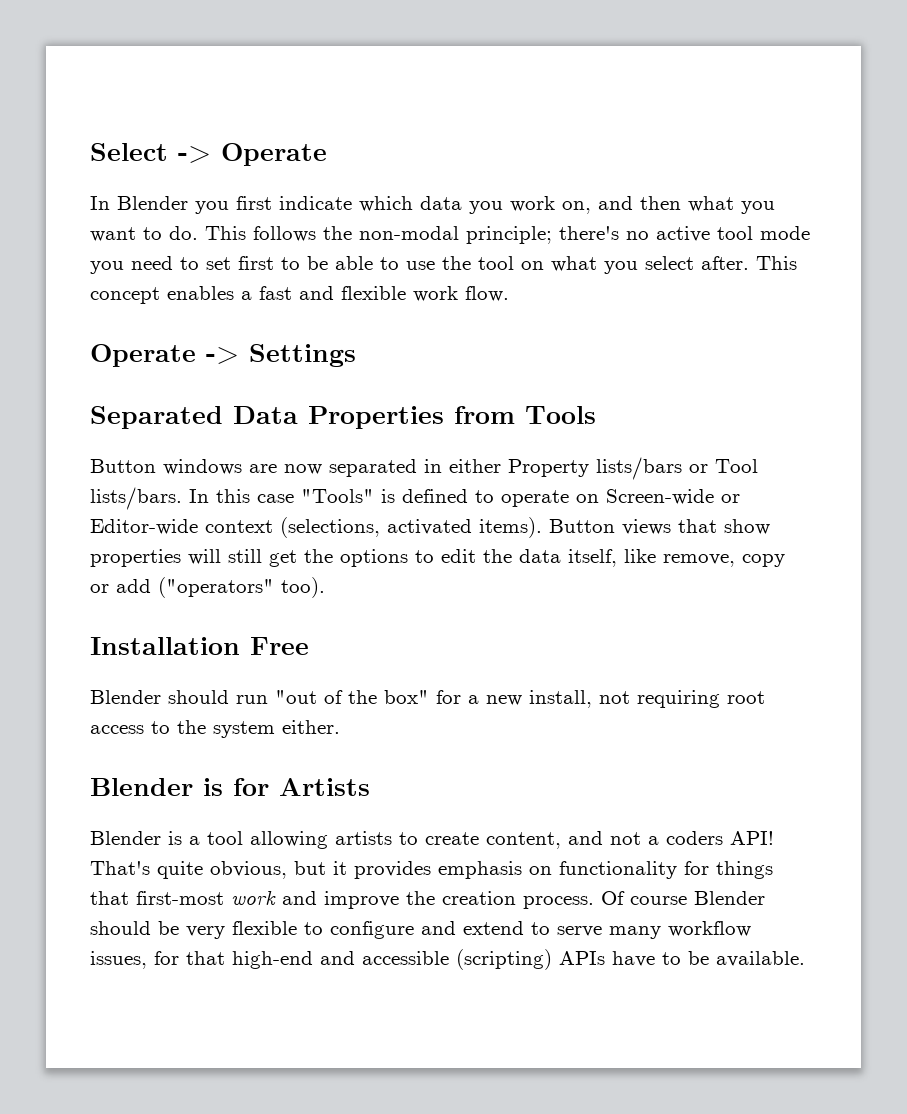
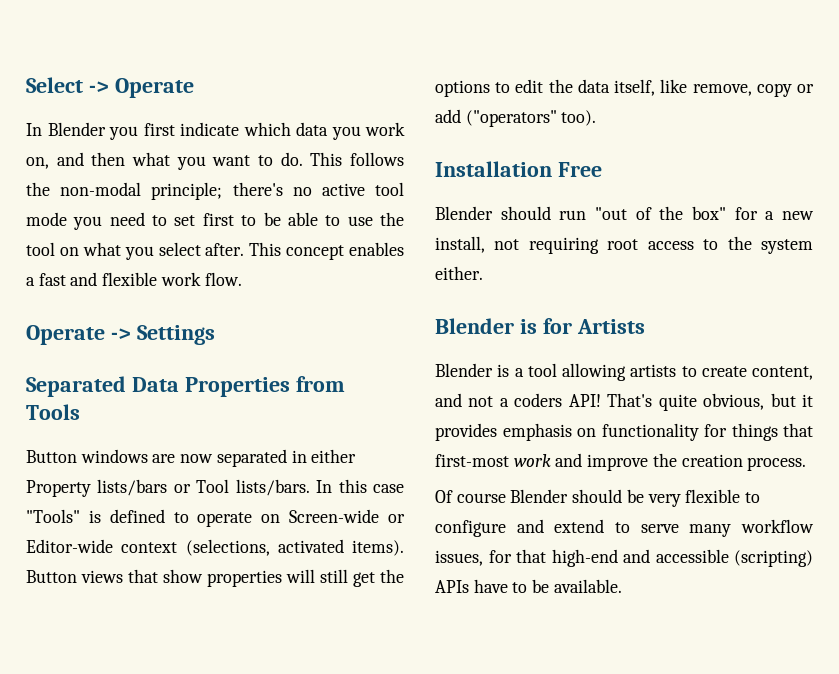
(594, 902) none -> (807, 464) //

